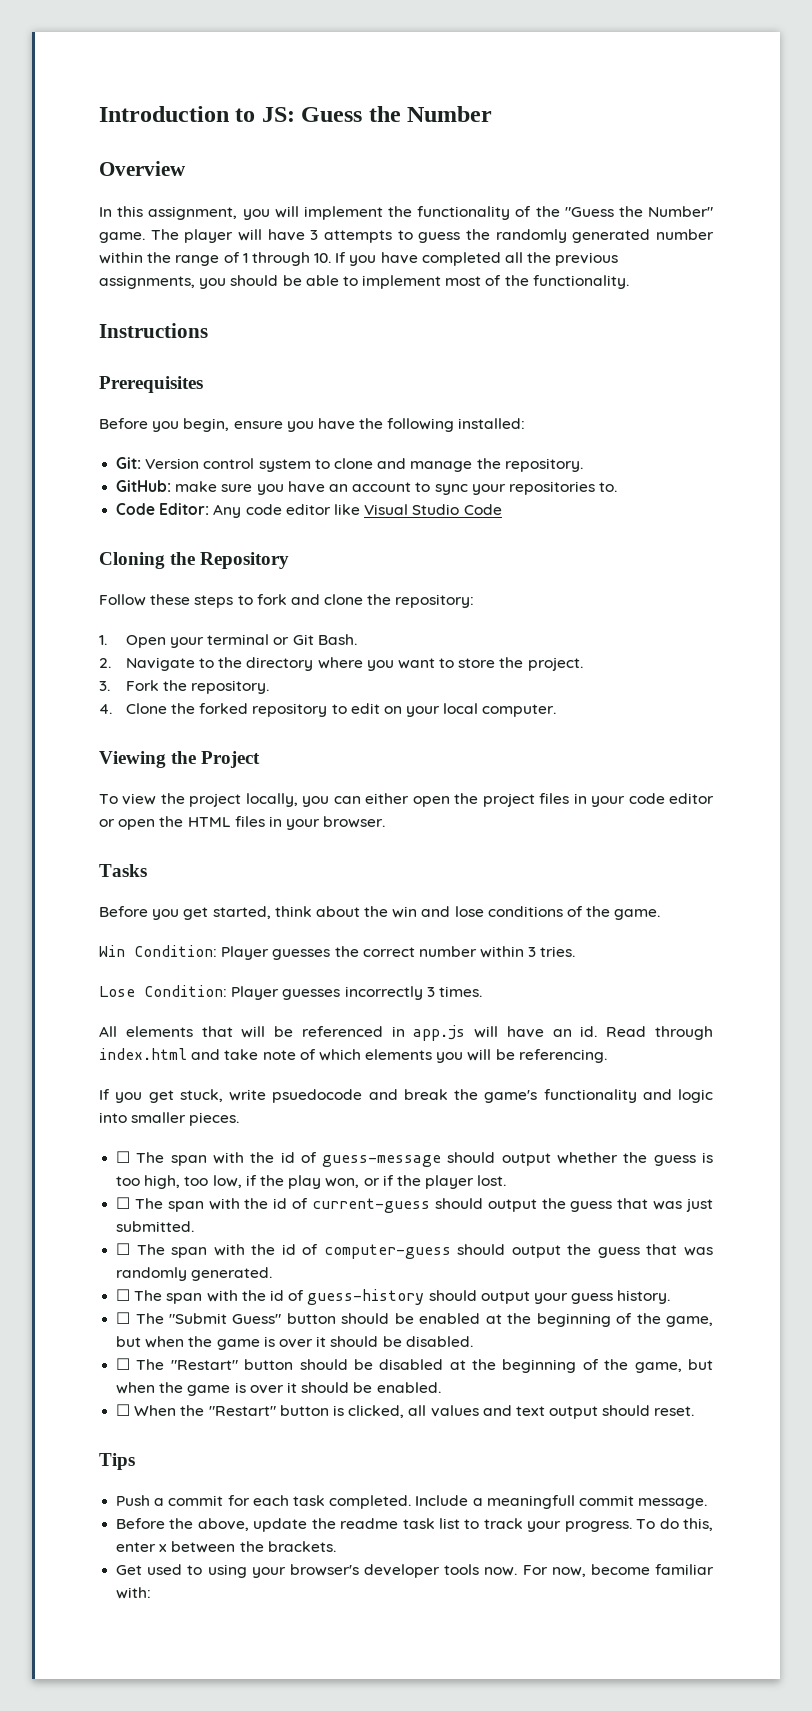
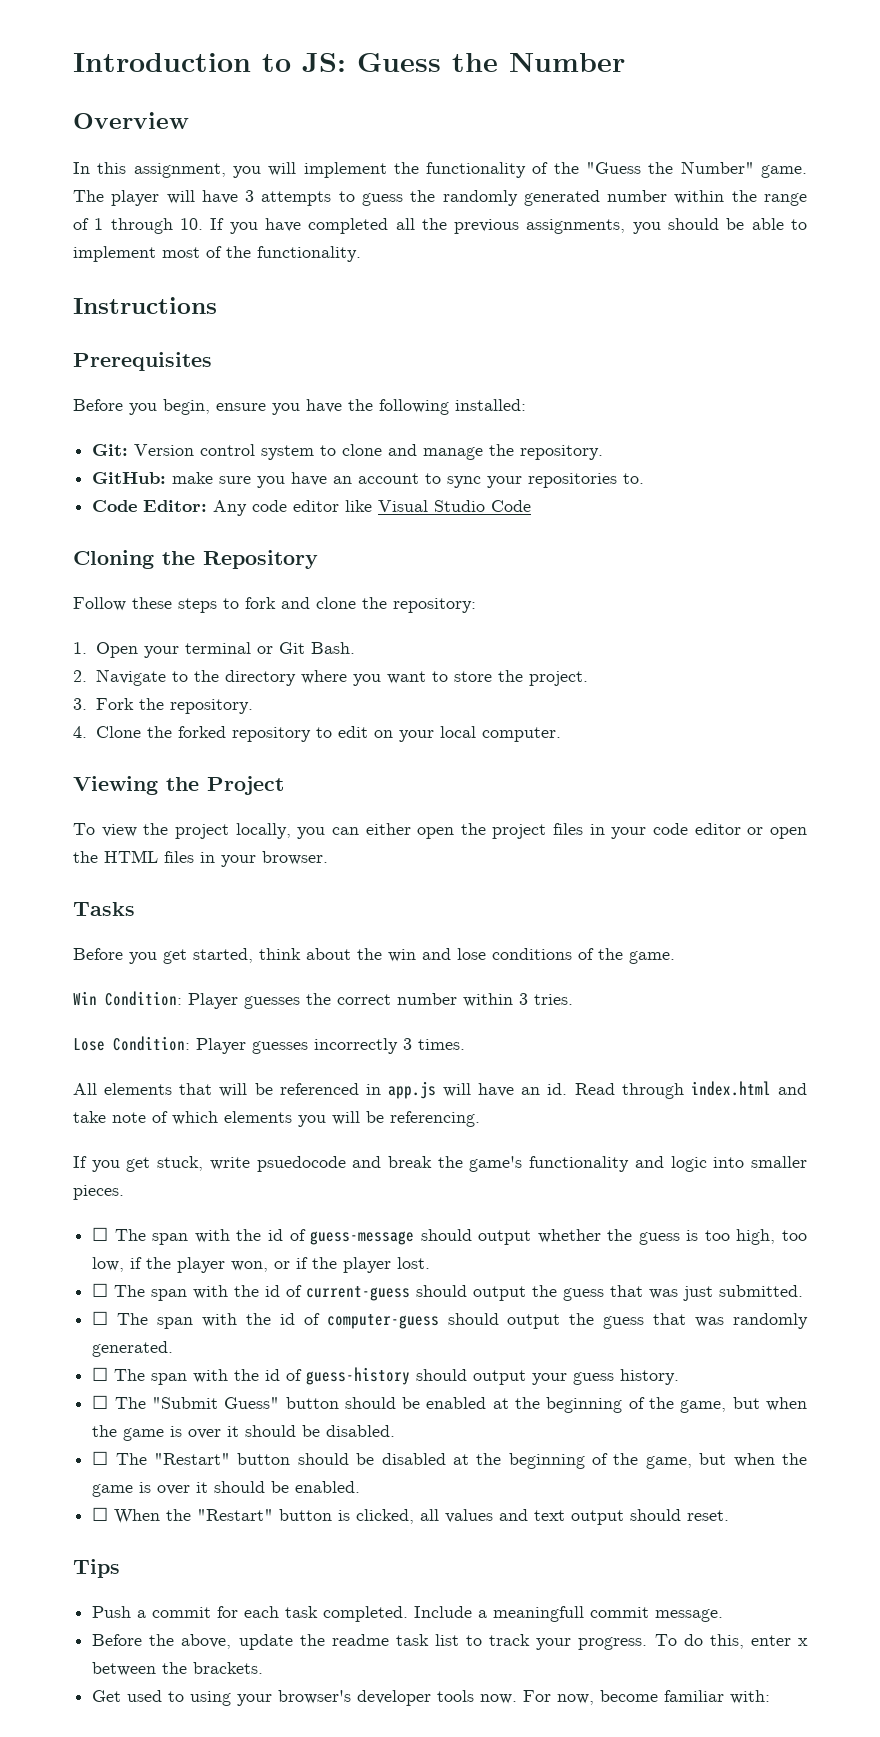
[288,1175,322,1189] play -> [177,1257,226,1273] player

